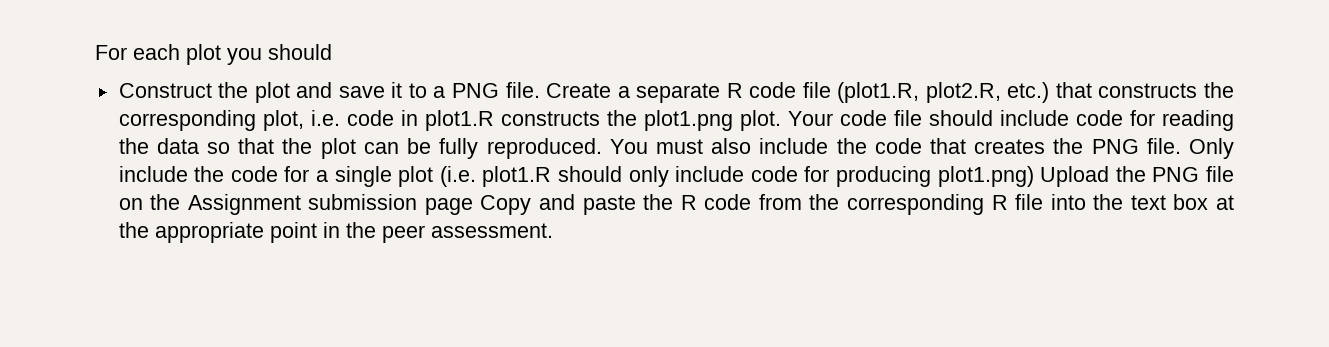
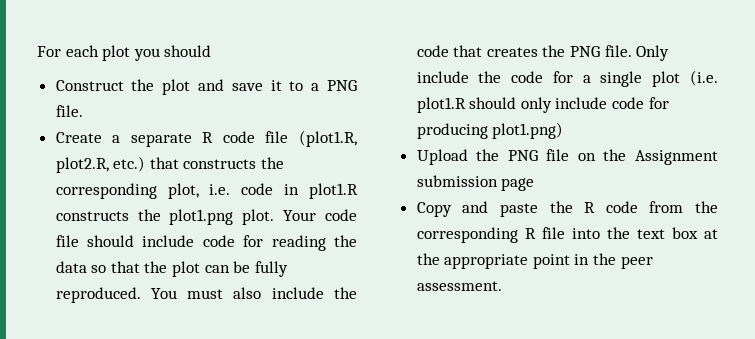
(540, 90) none -> (83, 111) //
(1034, 176) none -> (564, 130) //
(473, 206) none -> (535, 184) //

